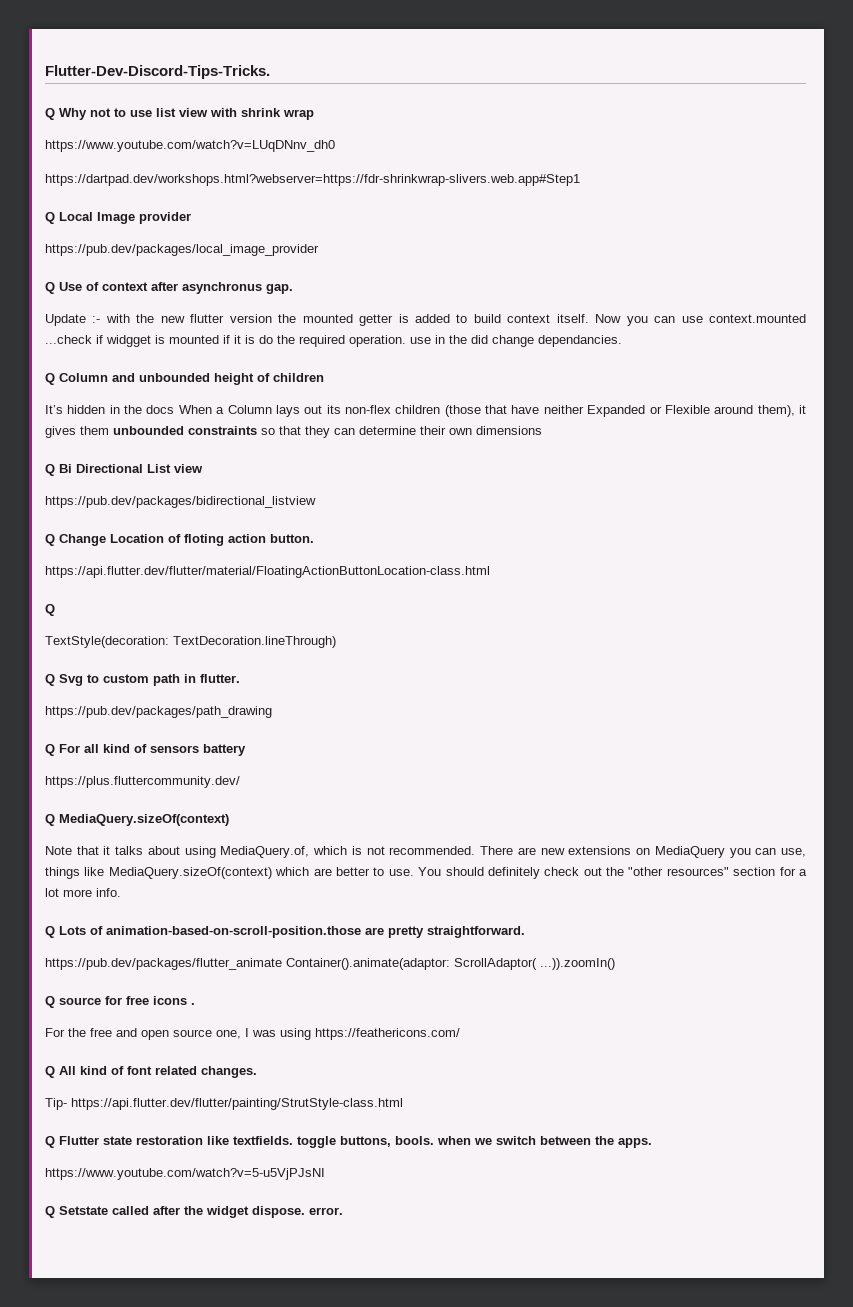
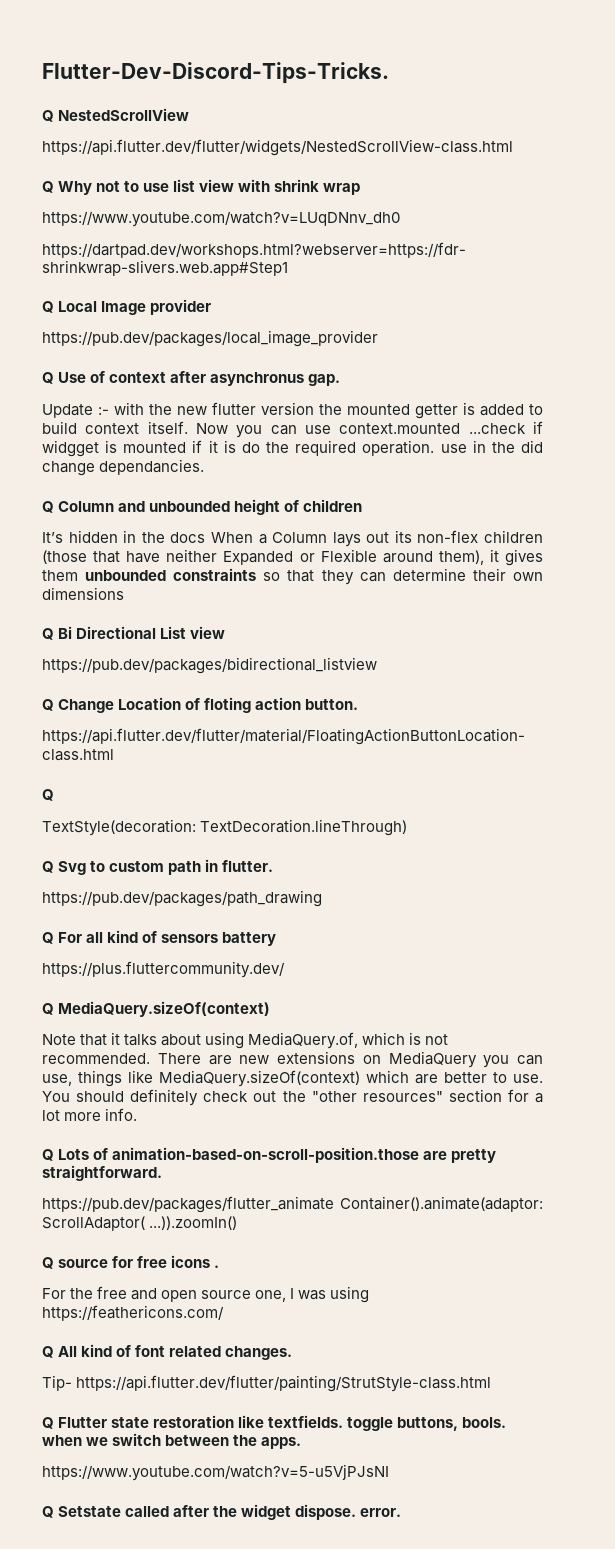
(270, 72) none -> [42,108,190,122] [42,139,513,156] // Q NestedScrollView // https://api.flutter.dev/flutter/widgets/NestedScrollView-class.html

